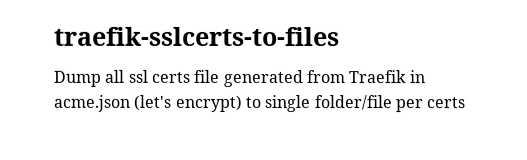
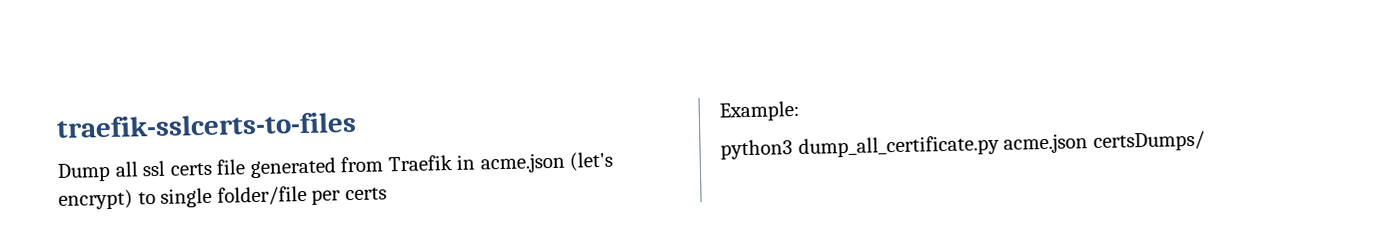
(466, 103) none -> [719,100,800,122] [720,130,1205,160] // Example: // python3 dump_all_certificate.py acme.json certsDumps/

